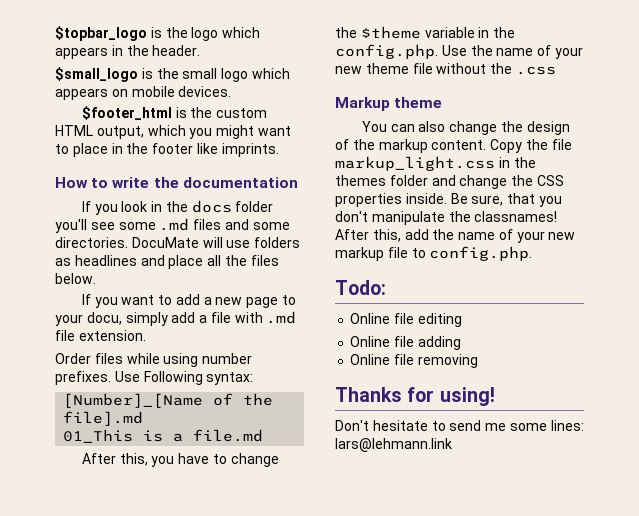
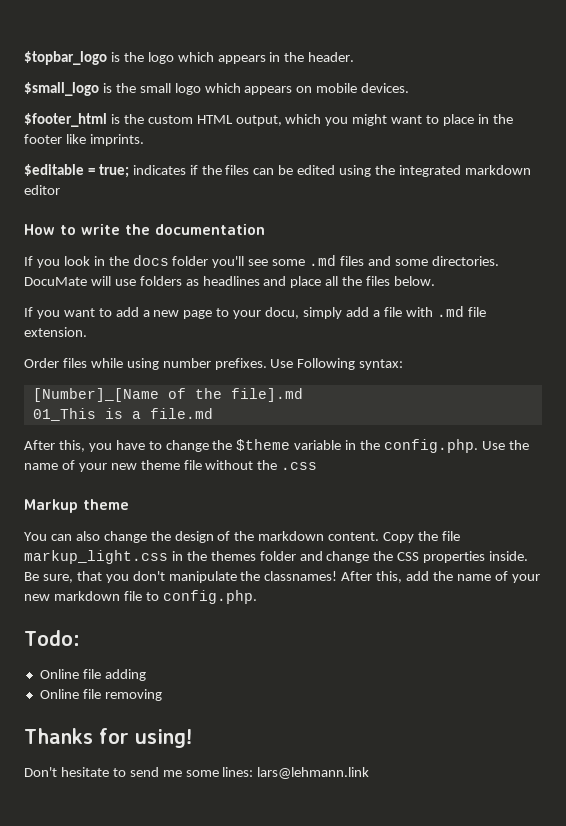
(279, 150) none -> [24,164,531,178] [24,185,60,195] // $editable = true; indicates if the files can be edited using the integrated markdown editor
[378,139,428,153] markup -> [258,531,325,541] markdown
[335,247,384,261] markup -> [53,591,120,601] markdown
[350,313,462,327] // Online file editing -> (80, 638) none

